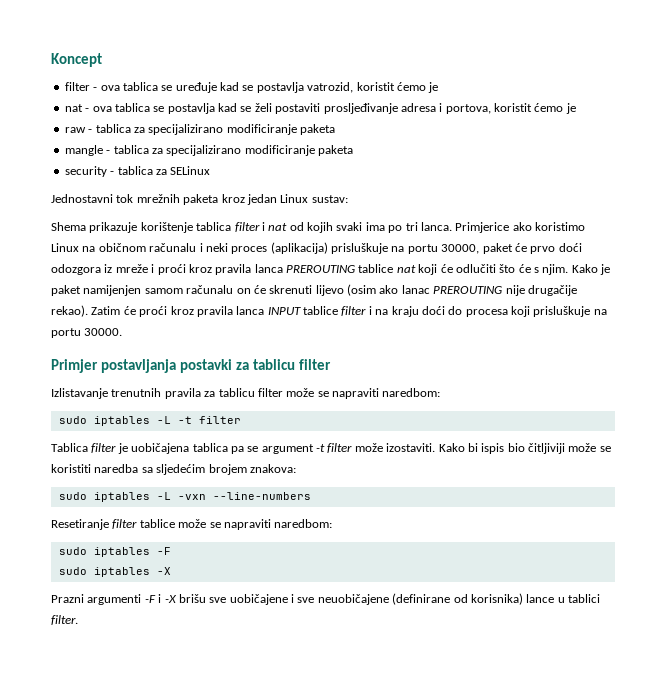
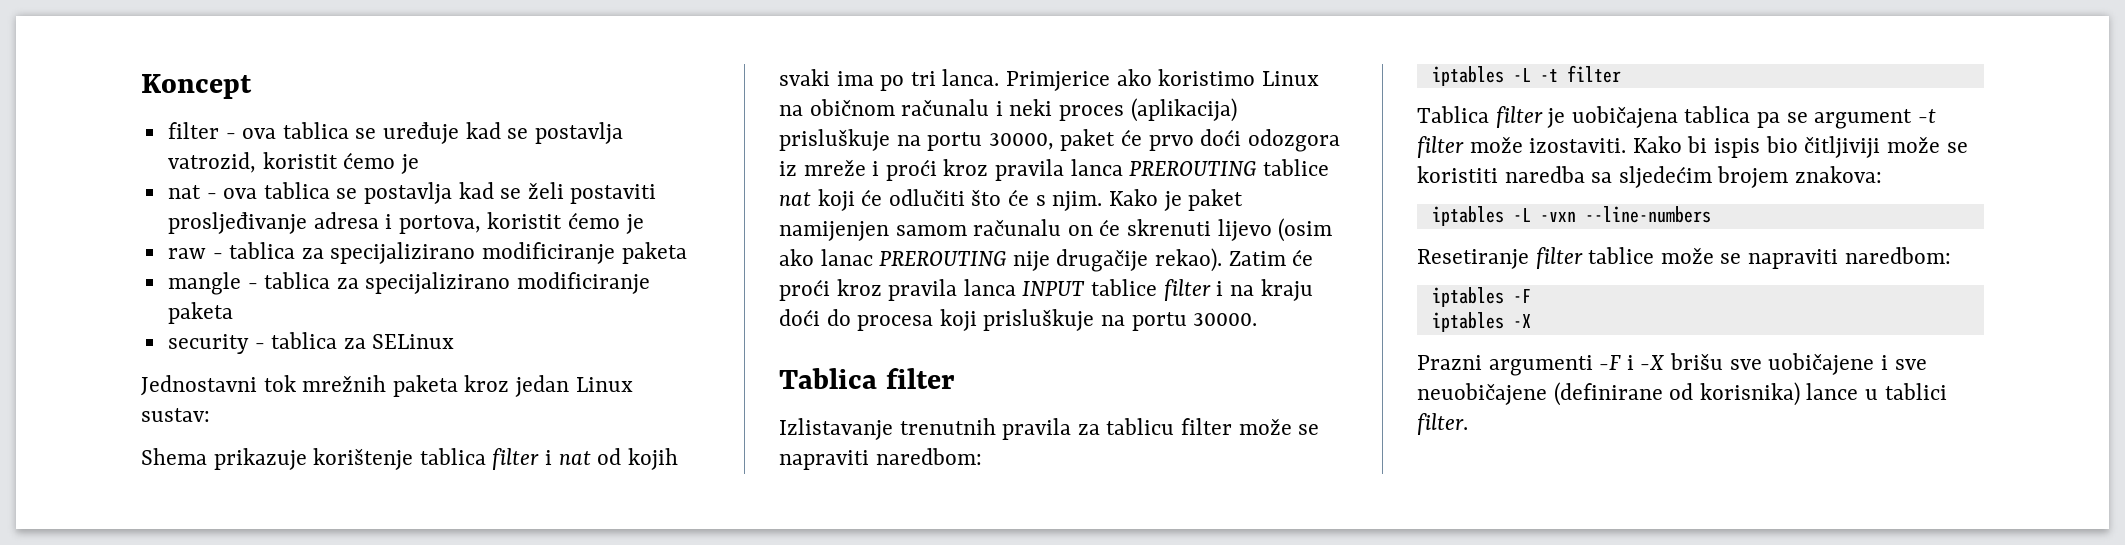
[51,359,295,373] Primjer postavljanja postavki za tablicu -> [779,368,877,389] Tablica
[58,416,87,424] sudo -> (982, 456) none
[58,492,87,500] sudo -> (1883, 174) none
[58,547,87,555] sudo -> (1951, 255) none
[58,567,87,575] sudo -> (1531, 296) none

